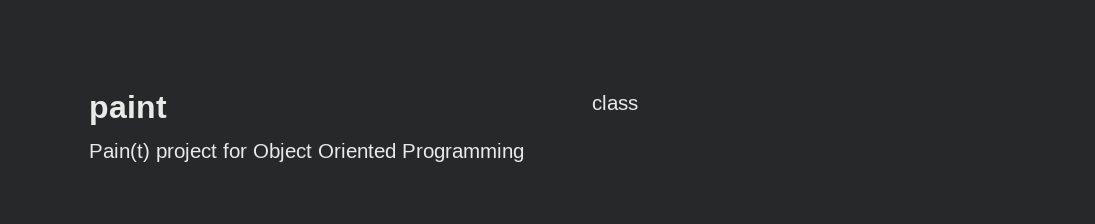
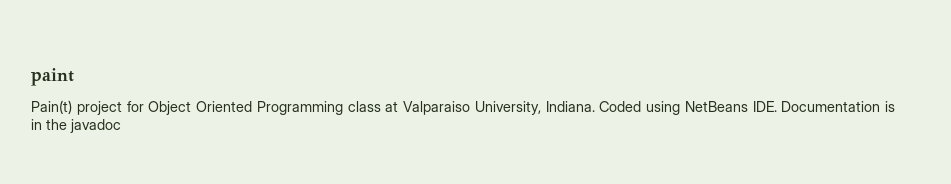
(638, 102) none -> [385,101,895,115] [31,119,121,133] at Valparaiso University, Indiana. Coded using NetBeans IDE. Documentation is in the javadoc

